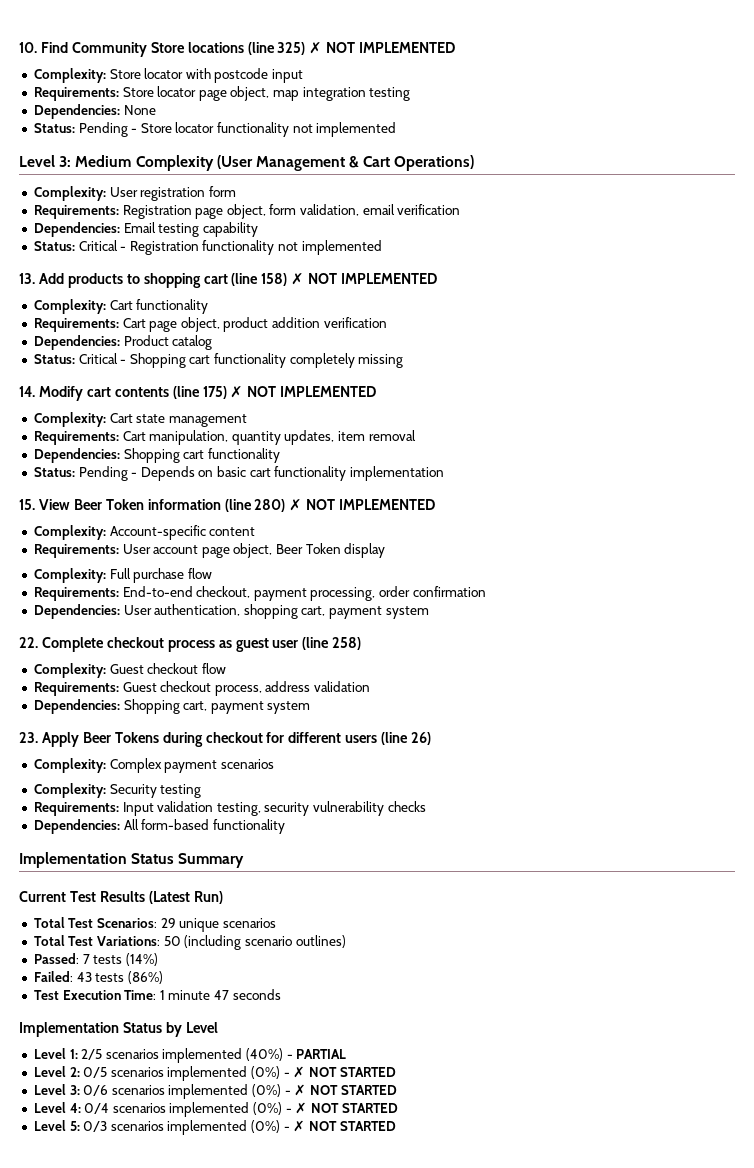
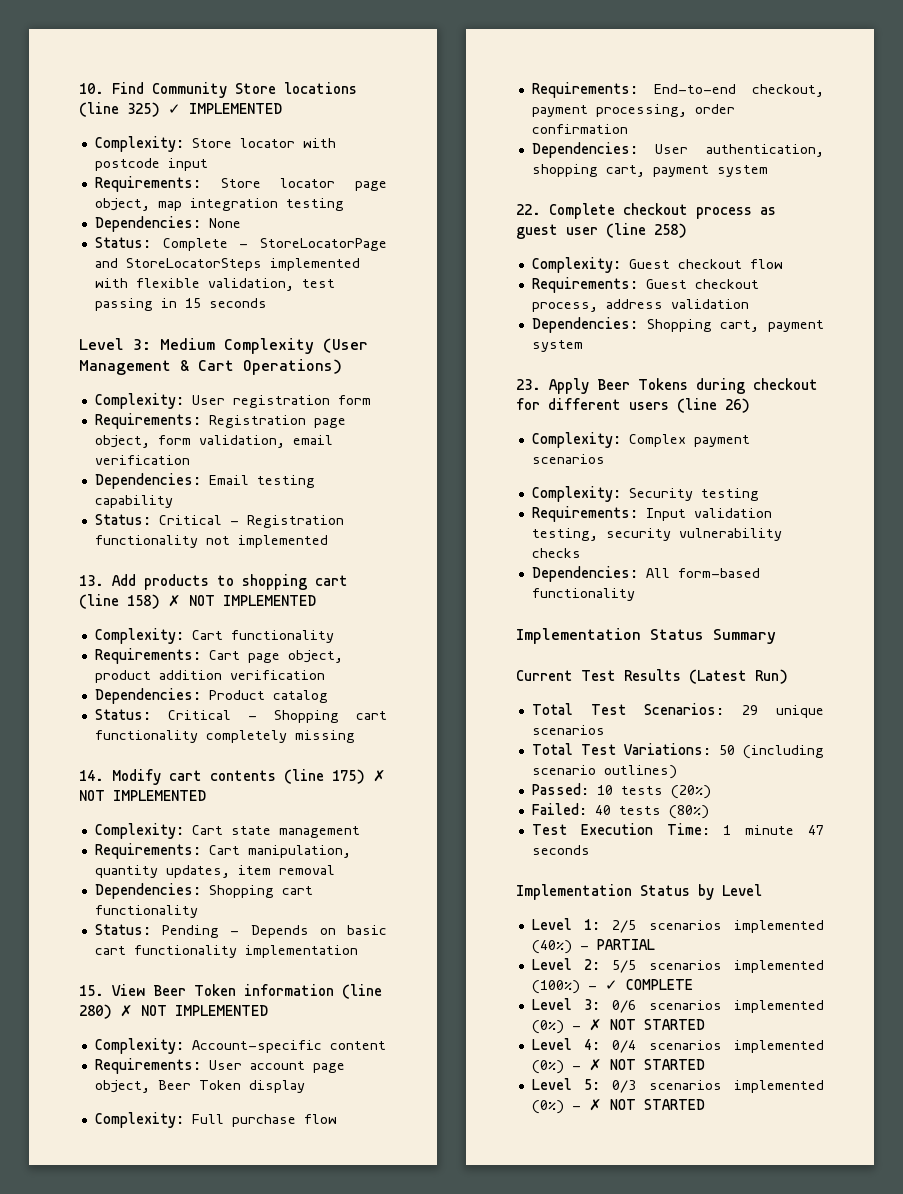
[309,42,356,54] ✗ NOT -> [168,104,181,114] ✓
[78,122,397,137] Pending - Store locator functionality not implemented -> [162,238,387,251] [94,258,360,271] [94,278,335,291] [94,298,267,311] Complete - StoreLocatorPage and StoreLocatorSteps implemented with flexible validation, test passing in 15 seconds
[82,953,158,966] [33,971,163,984] 7 tests (14%) // Failed: 43 tests (86%) -> [596,785,711,799] [531,803,709,819] 10 tests (20%) // Failed: 40 tests (80%)
[83,1066,396,1081] 0/5 scenarios implemented (0%) - ✗ NOT STARTED -> [612,960,824,973] [531,979,693,994] 5/5 scenarios implemented (100%) - ✓ COMPLETE

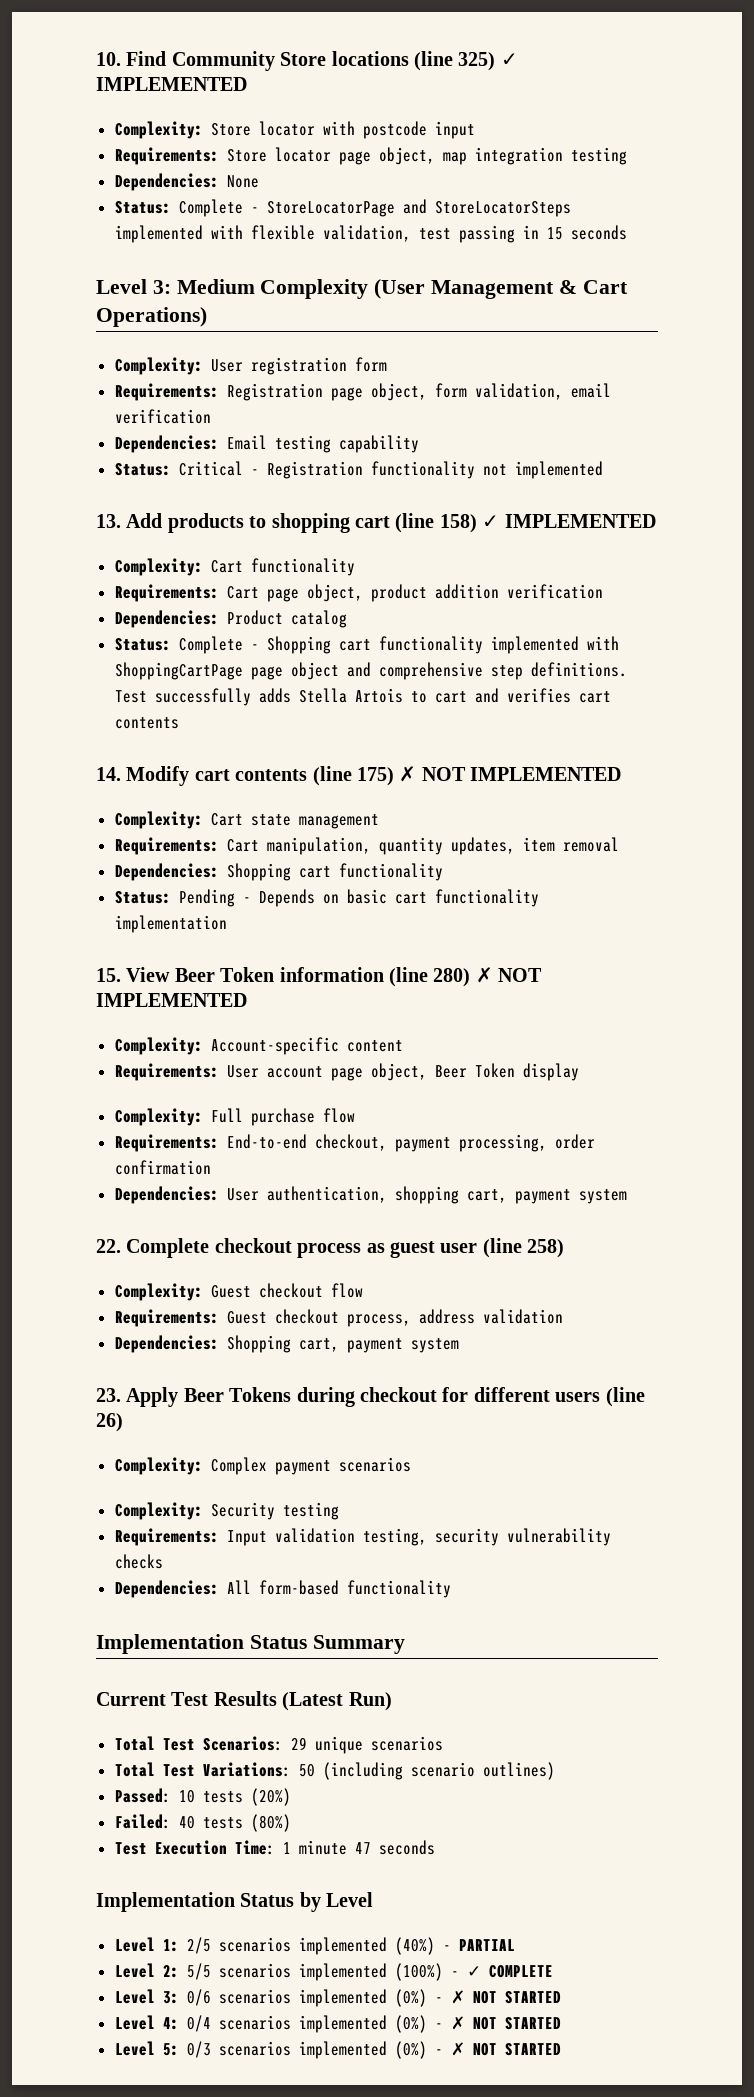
[168,595,215,607] ✗ NOT -> [482,515,500,528] ✓
[167,710,231,720] Critical -> [178,636,243,654] Complete
[205,730,355,743] completely missing -> [490,636,619,654] [114,662,627,680] [114,688,611,706] [114,717,179,729] implemented with ShoppingCartPage page object and comprehensive step definitions. Test successfully adds Stella Artois to cart and verifies cart contents

